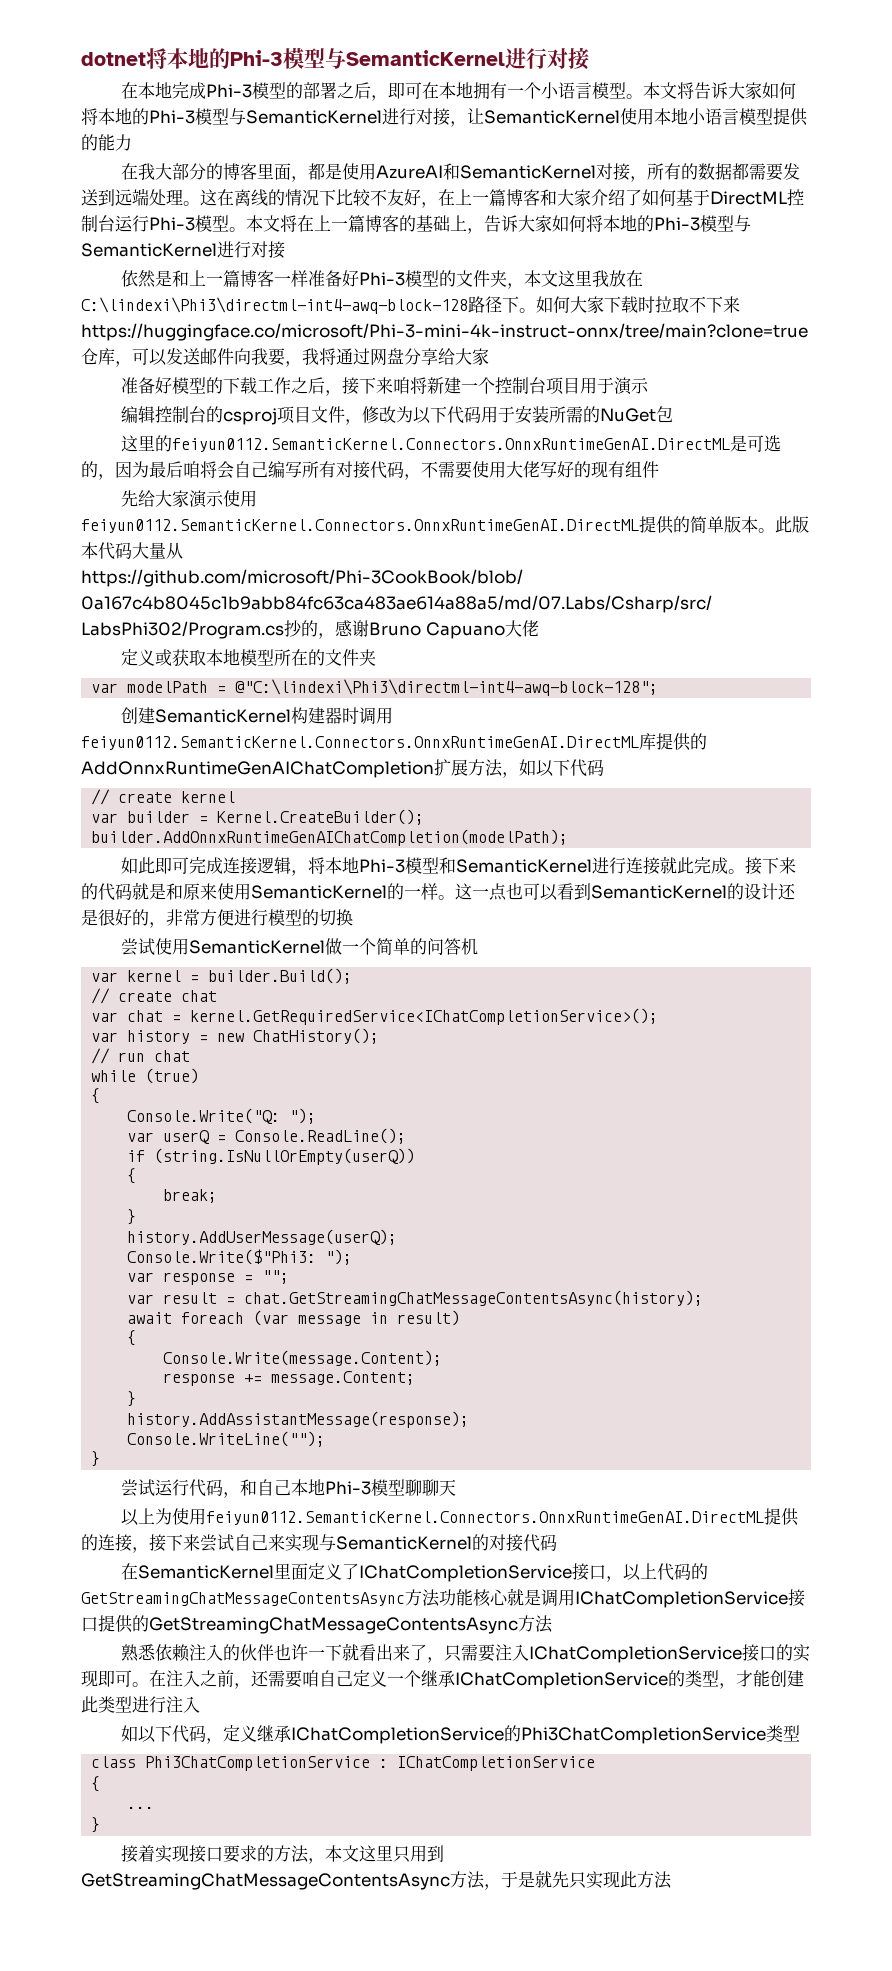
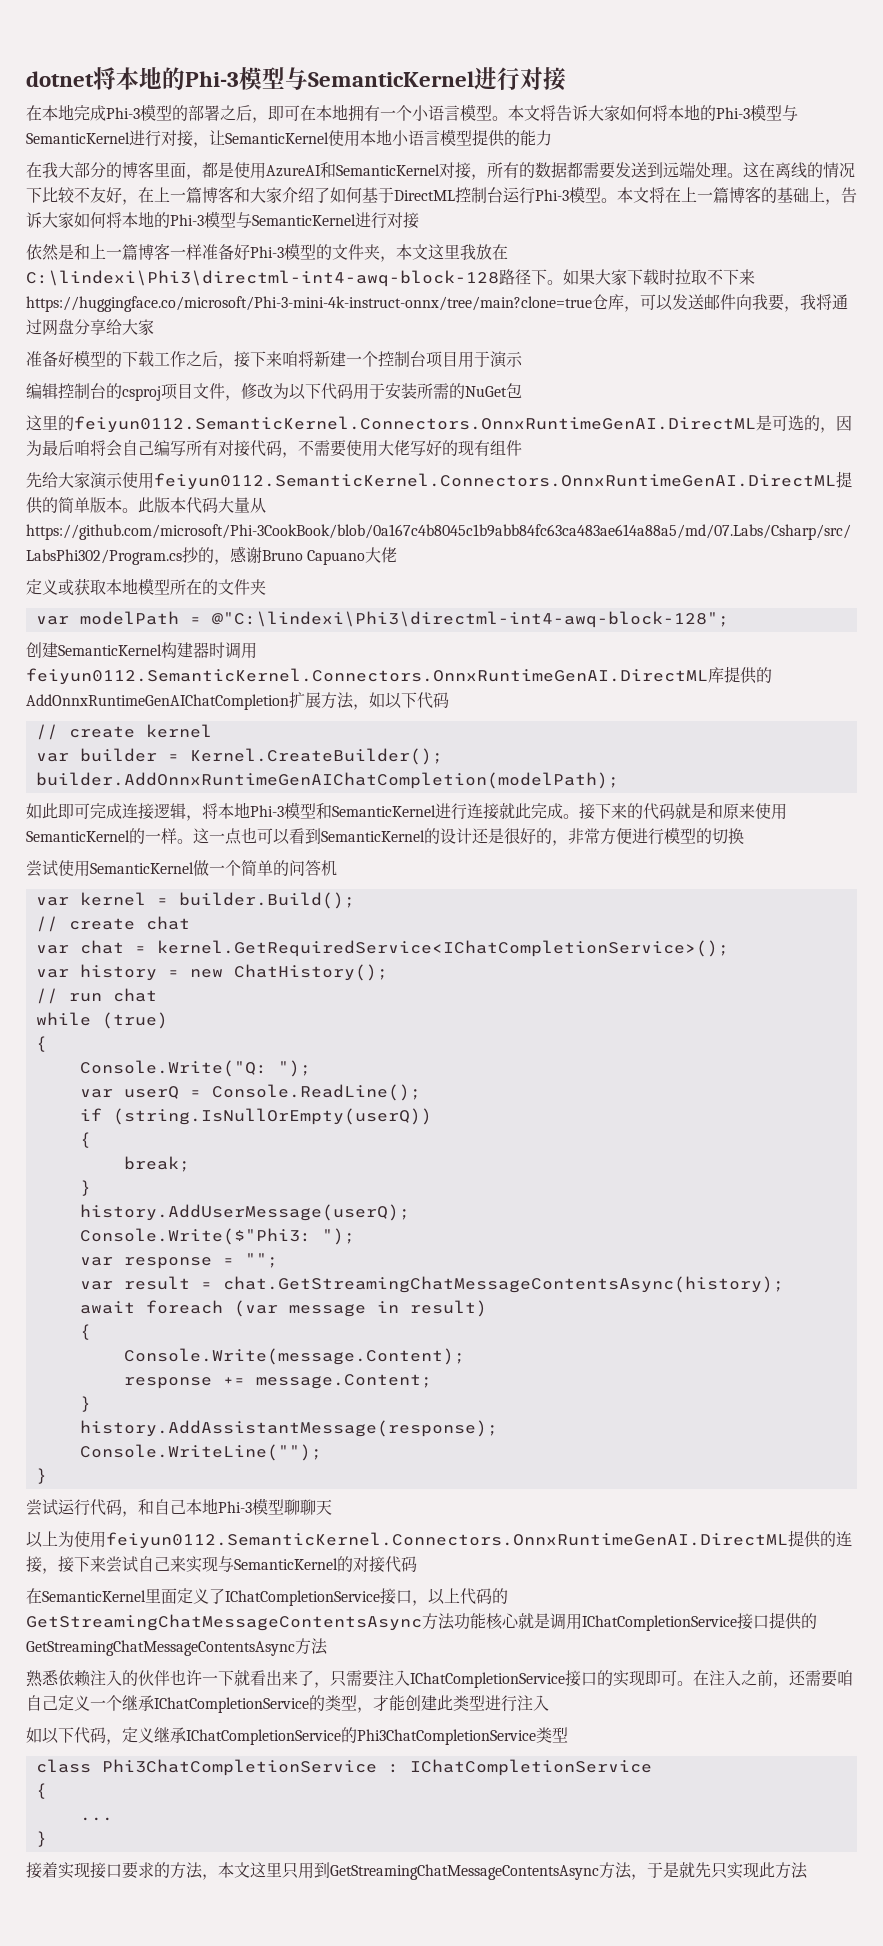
[553,296,570,313] 何 -> [579,269,595,285] 果

